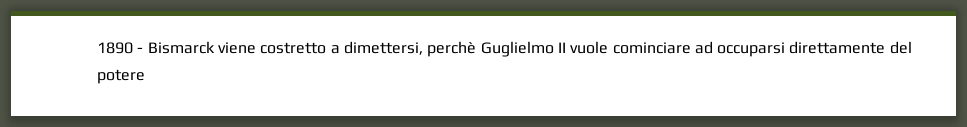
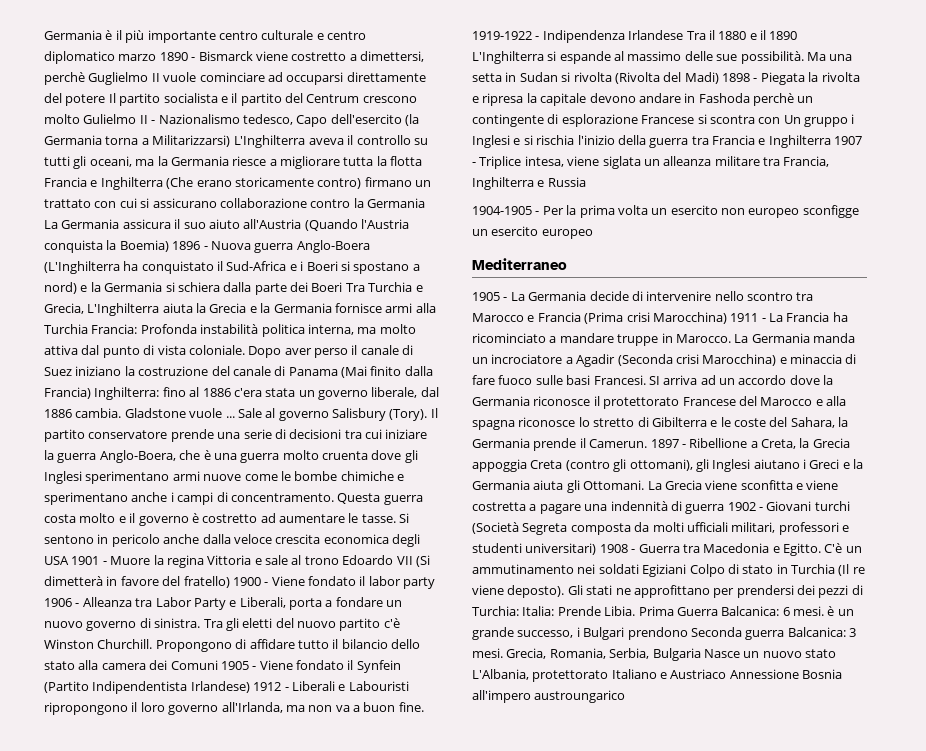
(97, 48) none -> [44,30,366,43] [44,51,157,64] Germania è il più importante centro culturale e centro diplomatico marzo
(145, 76) none -> [108,93,417,106] [44,114,419,127] [44,135,428,148] [44,156,423,169] [44,177,431,190] [44,198,425,208] [44,219,409,231] [44,240,370,253] [44,261,420,274] [44,282,423,295] [44,303,436,316] [44,324,416,337] [44,345,414,358] [44,366,433,378] [44,387,439,400] [44,408,438,421] [44,429,428,442] [44,450,418,463] [44,471,404,484] [44,492,423,505] [44,513,410,526] [44,534,420,547] [44,555,430,568] [44,576,436,589] [44,597,403,610] [44,618,400,631] [44,639,420,652] [44,660,401,673] [44,681,409,694] [44,702,424,715] [472,30,798,43] [472,51,853,64] [472,72,860,85] [472,93,814,106] [472,114,855,127] [472,135,863,148] [472,156,830,169] [472,177,586,190] [472,205,859,218] [472,226,593,239] [472,258,567,270] [472,291,814,301] [472,312,848,324] [472,333,855,346] [472,354,857,367] [472,375,834,385] [472,396,846,409] [472,417,849,430] [472,438,850,451] [472,459,864,472] [472,480,839,493] [472,501,850,514] [472,522,849,535] [472,543,862,556] [472,564,865,577] [472,585,863,598] [472,606,854,616] [472,627,856,640] [472,648,836,661] [472,669,843,682] [472,690,626,703] Il partito socialista e il partito del Centrum crescono molto Gulielmo II - Nazionalismo tedesco, Capo dell'esercito (la Germania torna a Militarizzarsi) L'Inghilterra aveva il controllo su tutti gli oceani, ma la Germania riesce a migliorare tutta la flotta Francia e Inghilterra (Che erano storicamente contro) firmano un trattato con cui si assicurano collaborazione contro la Germania La Germania assicura il suo aiuto all'Austria (Quando l'Austria conquista la Boemia) 1896 - Nuova guerra Anglo-Boera (L'Inghilterra ha conquistato il Sud-Africa e i Boeri si spostano a nord) e la Germania si schiera dalla parte dei Boeri Tra Turchia e Grecia, L'Inghilterra aiuta la Grecia e la Germania fornisce armi alla Turchia Francia: Profonda instabilità politica interna, ma molto attiva dal punto di vista coloniale. Dopo aver perso il canale di Suez iniziano la costruzione del canale di Panama (Mai finito dalla Francia) Inghilterra: fino al 1886 c'era stata un governo liberale, dal 1886 cambia. Gladstone vuole ... Sale al governo Salisbury (Tory). Il partito conservatore prende una serie di decisioni tra cui iniziare la guerra Anglo-Boera, che è una guerra molto cruenta dove gli Inglesi sperimentano armi nuove come le bombe chimiche e sperimentano anche i campi di concentramento. Questa guerra costa molto e il governo è costretto ad aumentare le tasse. Si sentono in pericolo anche dalla veloce crescita economica degli USA 1901 - Muore la regina Vittoria e sale al trono Edoardo VII (Si dimetterà in favore del fratello) 1900 - Viene fondato il labor party 1906 - Alleanza tra Labor Party e Liberali, porta a fondare un nuovo governo di sinistra. Tra gli eletti del nuovo partito c'è Winston Churchill. Propongono di affidare tutto il bilancio dello stato alla camera dei Comuni 1905 - Viene fondato il Synfein (Partito Indipendentista Irlandese) 1912 - Liberali e Labouristi ripropongono il loro governo all'Irlanda, ma non va a buon fine. 1919-1922 - Indipendenza Irlandese Tra il 1880 e il 1890 L'Inghilterra si espande al massimo delle sue possibilità. Ma una setta in Sudan si rivolta (Rivolta del Madi) 1898 - Piegata la rivolta e ripresa la capitale devono andare in Fashoda perchè un contingente di esplorazione Francese si scontra con Un gruppo i Inglesi e si rischia l'inizio della guerra tra Francia e Inghilterra 1907 - Triplice intesa, viene siglata un alleanza militare tra Francia, Inghilterra e Russia // 1904-1905 - Per la prima volta un esercito non europeo sconfigge un esercito europeo // Mediterraneo // 1905 - La Germania decide di intervenire nello scontro tra Marocco e Francia (Prima crisi Marocchina) 1911 - La Francia ha ricominciato a mandare truppe in Marocco. La Germania manda un incrociatore a Agadir (Seconda crisi Marocchina) e minaccia di fare fuoco sulle basi Francesi. SI arriva ad un accordo dove la Germania riconosce il protettorato Francese del Marocco e alla spagna riconosce lo stretto di Gibilterra e le coste del Sahara, la Germania prende il Camerun. 1897 - Ribellione a Creta, la Grecia appoggia Creta (contro gli ottomani), gli Inglesi aiutano i Greci e la Germania aiuta gli Ottomani. La Grecia viene sconfitta e viene costretta a pagare una indennità di guerra 1902 - Giovani turchi (Società Segreta composta da molti ufficiali militari, professori e studenti universitari) 1908 - Guerra tra Macedonia e Egitto. C'è un ammutinamento nei soldati Egiziani Colpo di stato in Turchia (Il re viene deposto). Gli stati ne approfittano per prendersi dei pezzi di Turchia: Italia: Prende Libia. Prima Guerra Balcanica: 6 mesi. è un grande successo, i Bulgari prendono Seconda guerra Balcanica: 3 mesi. Grecia, Romania, Serbia, Bulgaria Nasce un nuovo stato L'Albania, protettorato Italiano e Austriaco Annessione Bosnia all'impero austroungarico

